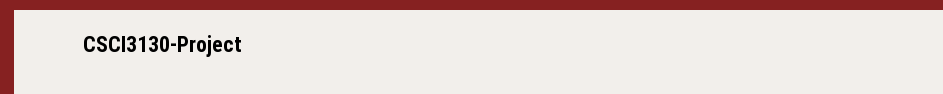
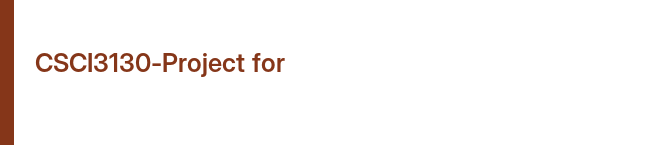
(242, 46) none -> [251,53,285,72] for

